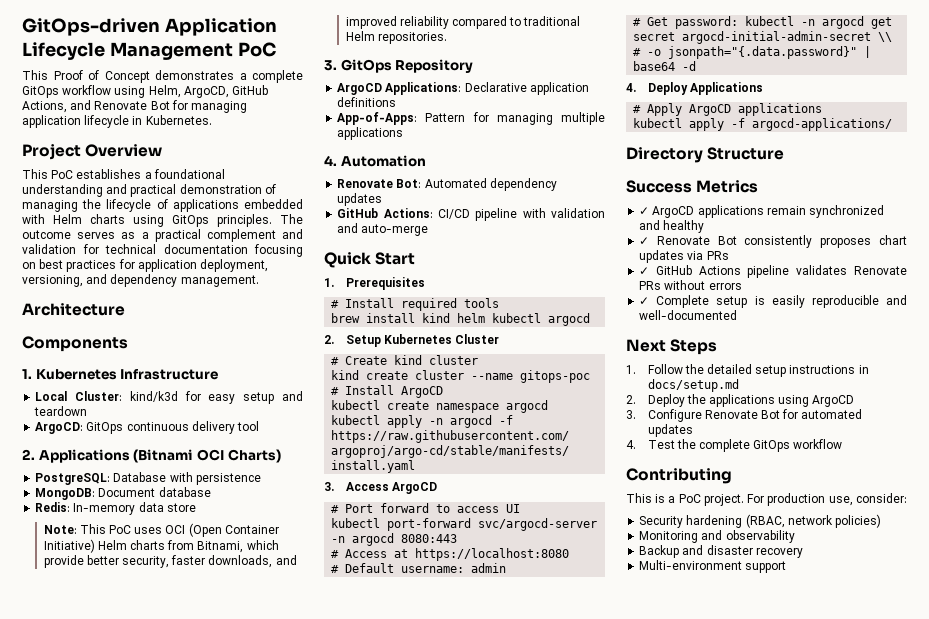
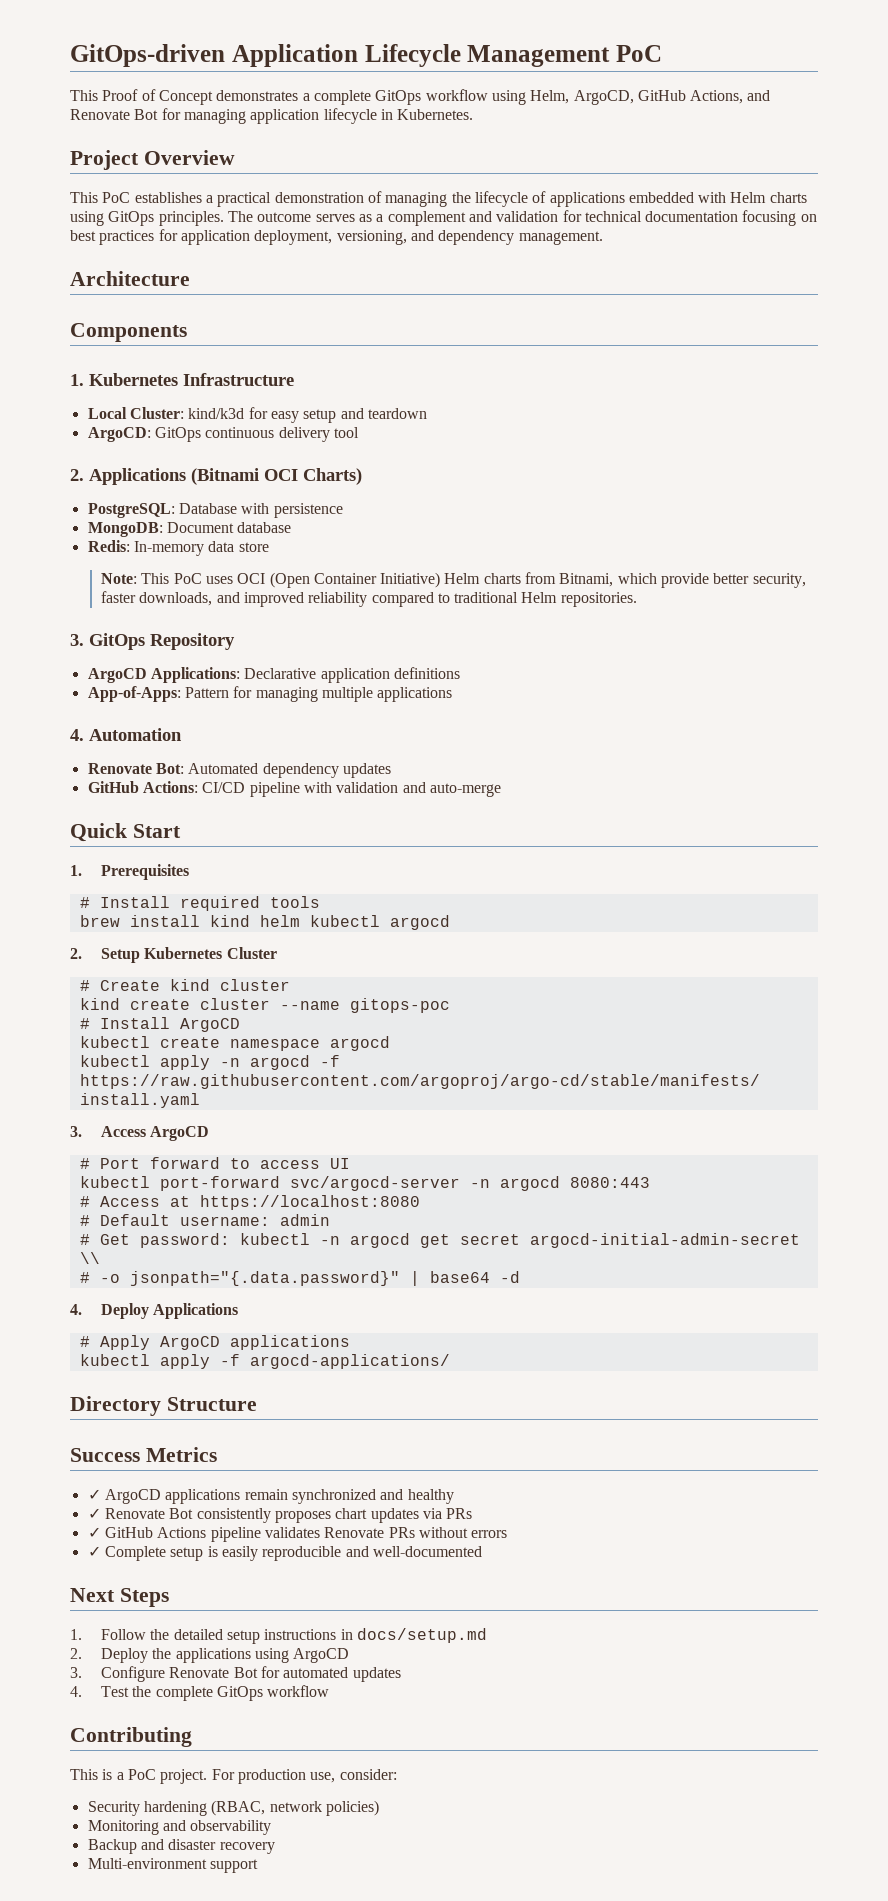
[153,169,225,179] [22,184,128,197] foundational understanding and -> (213, 199) none
[154,229,201,242] practical -> (384, 218) none

